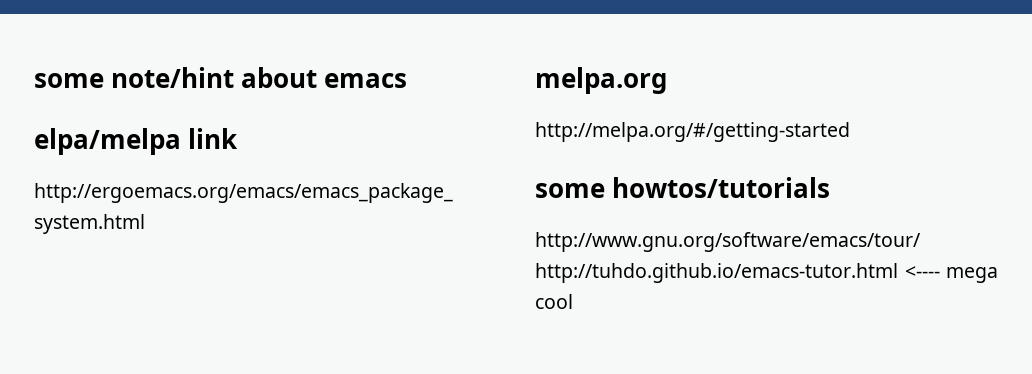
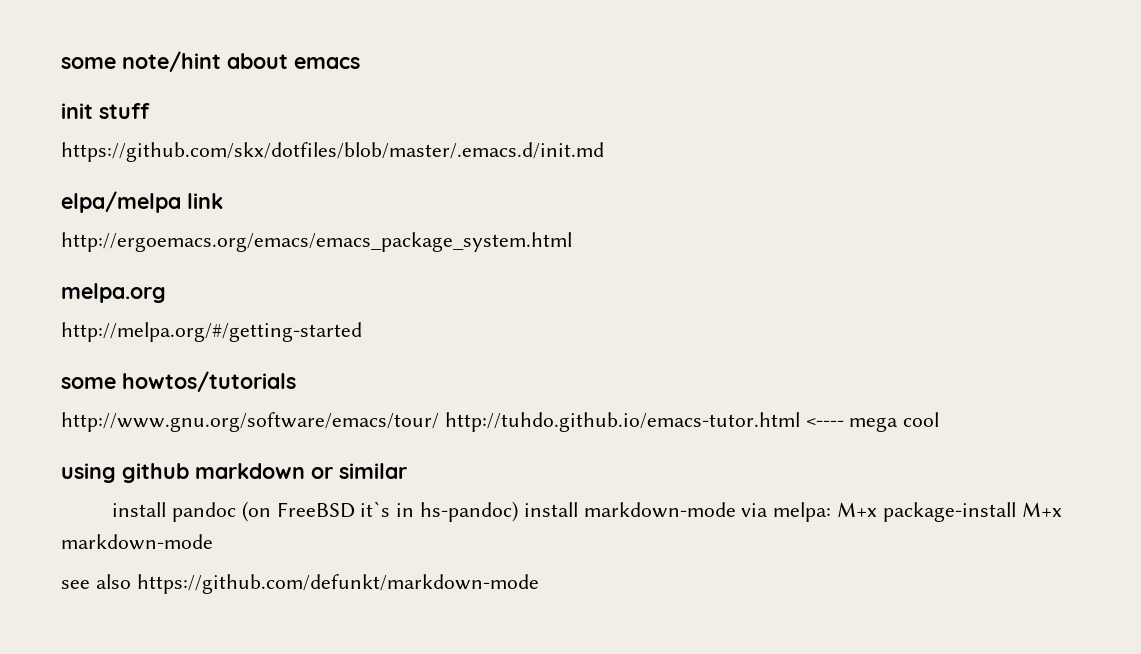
(408, 80) none -> [61,103,150,119] [61,142,604,162] // init stuff // https://github.com/skx/dotfiles/blob/master/.emacs.d/init.md
(573, 301) none -> [61,463,407,483] [112,501,1062,522] [61,534,213,550] [61,574,539,594] // using github markdown or similar // install pandoc (on FreeBSD it`s in hs-pandoc) install markdown-mode via melpa: M+x package-install M+x markdown-mode // see also https://github.com/defunkt/markdown-mode

